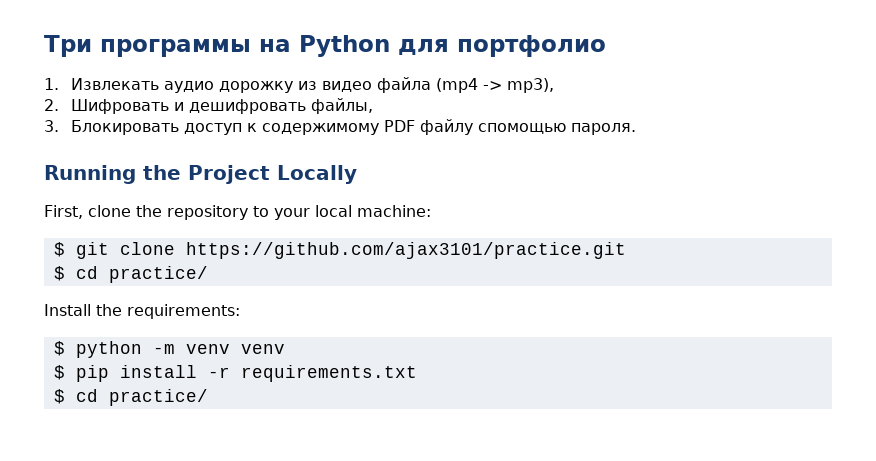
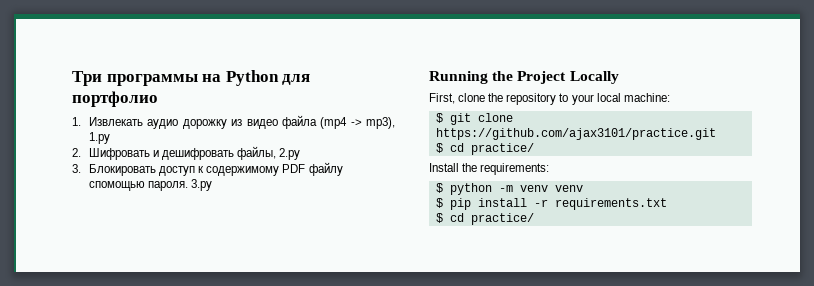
(554, 85) none -> [88,132,110,144] 1.py
(373, 106) none -> [279,148,301,160] 2.py
(636, 129) none -> [191,179,213,191] 3.py

